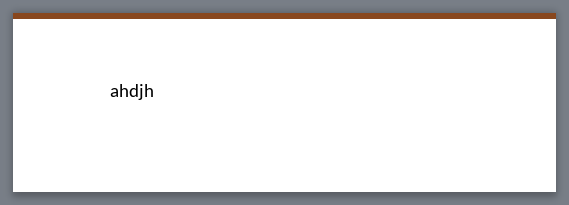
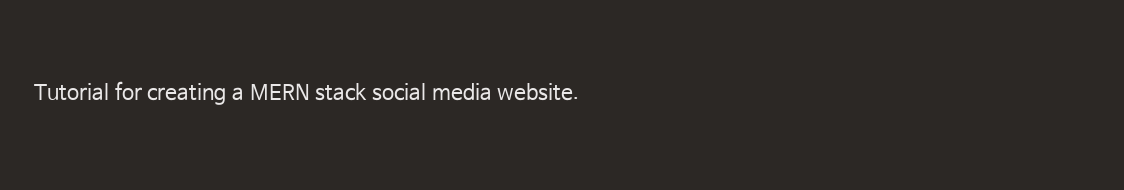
[110,84,154,100] ahdjh -> [34,81,580,105] Tutorial for creating a MERN stack social media website.

